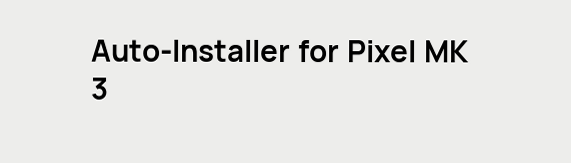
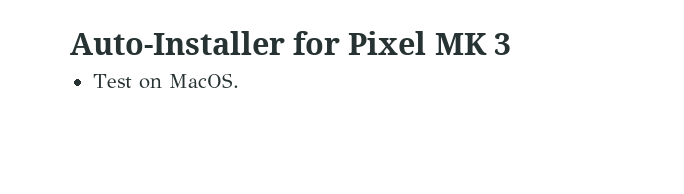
(109, 88) none -> [92,73,239,89] // Test on MacOS.

